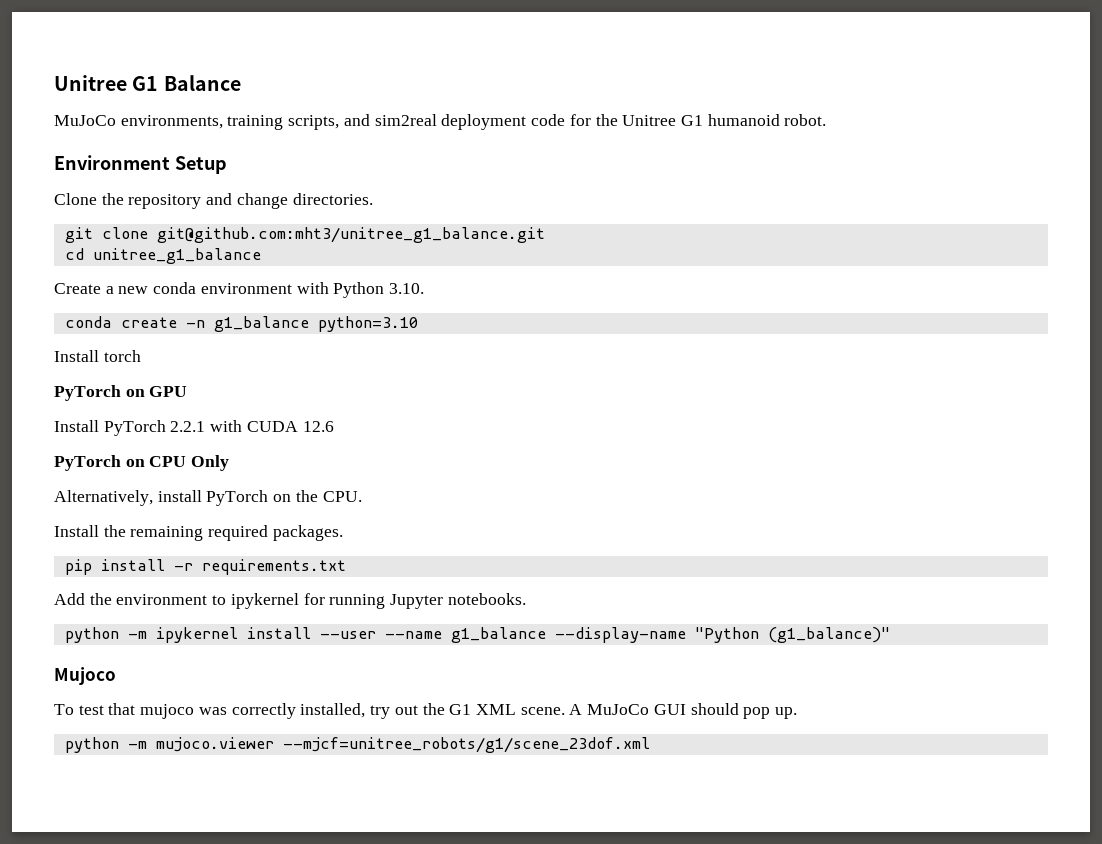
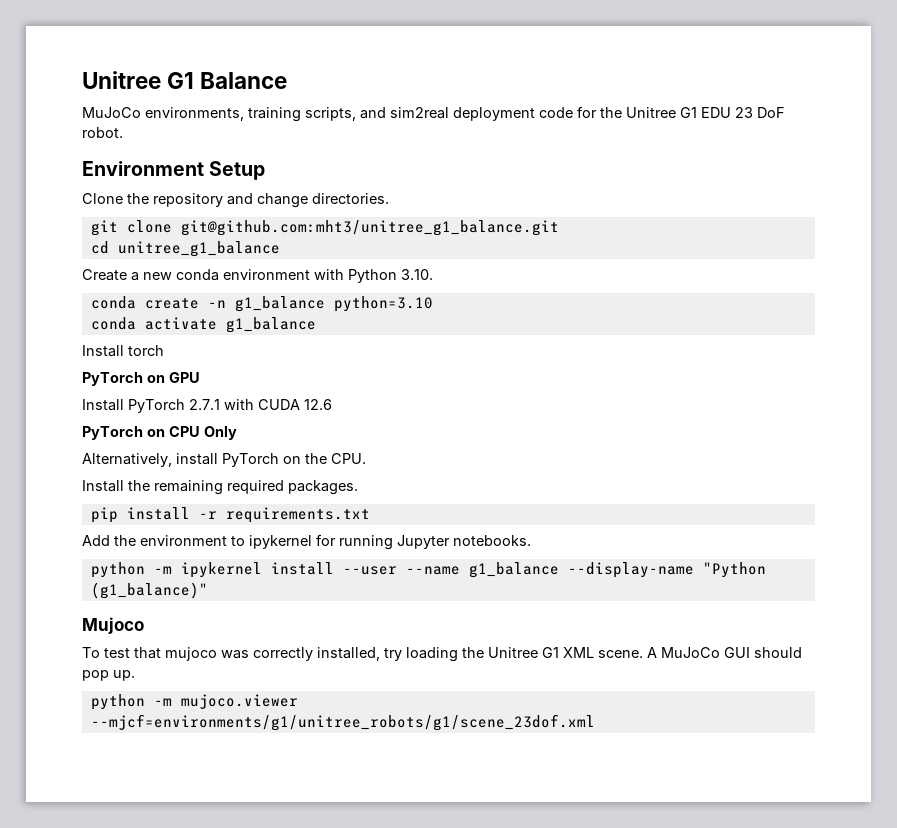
[707,114,780,126] humanoid -> [701,107,785,118] EDU 23 DoF
(418, 324) none -> [90,317,316,333] // conda activate g1_balance
[170,421,206,432] 2.2.1 -> [189,399,220,410] 2.7.1
[394,703,445,715] out the -> [406,647,538,662] loading the Unitree
[282,737,650,753] --mjcf=unitree_robots/g1/scene_23dof.xml -> [90,714,595,731] --mjcf=environments/g1/unitree_robots/g1/scene_23dof.xml

